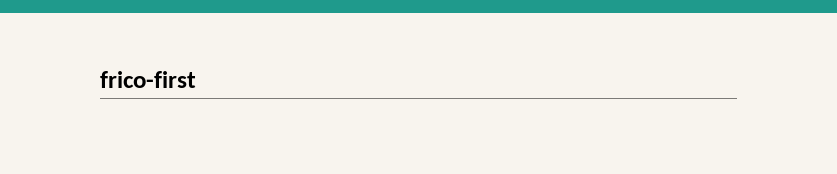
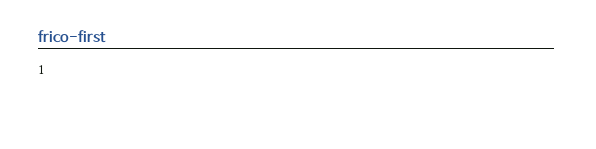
(196, 79) none -> [38,65,45,74] // 1

